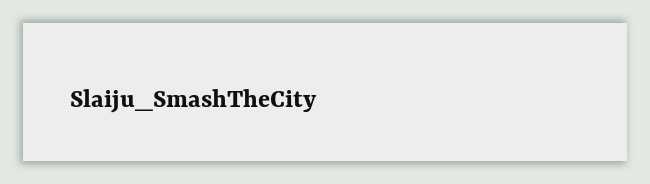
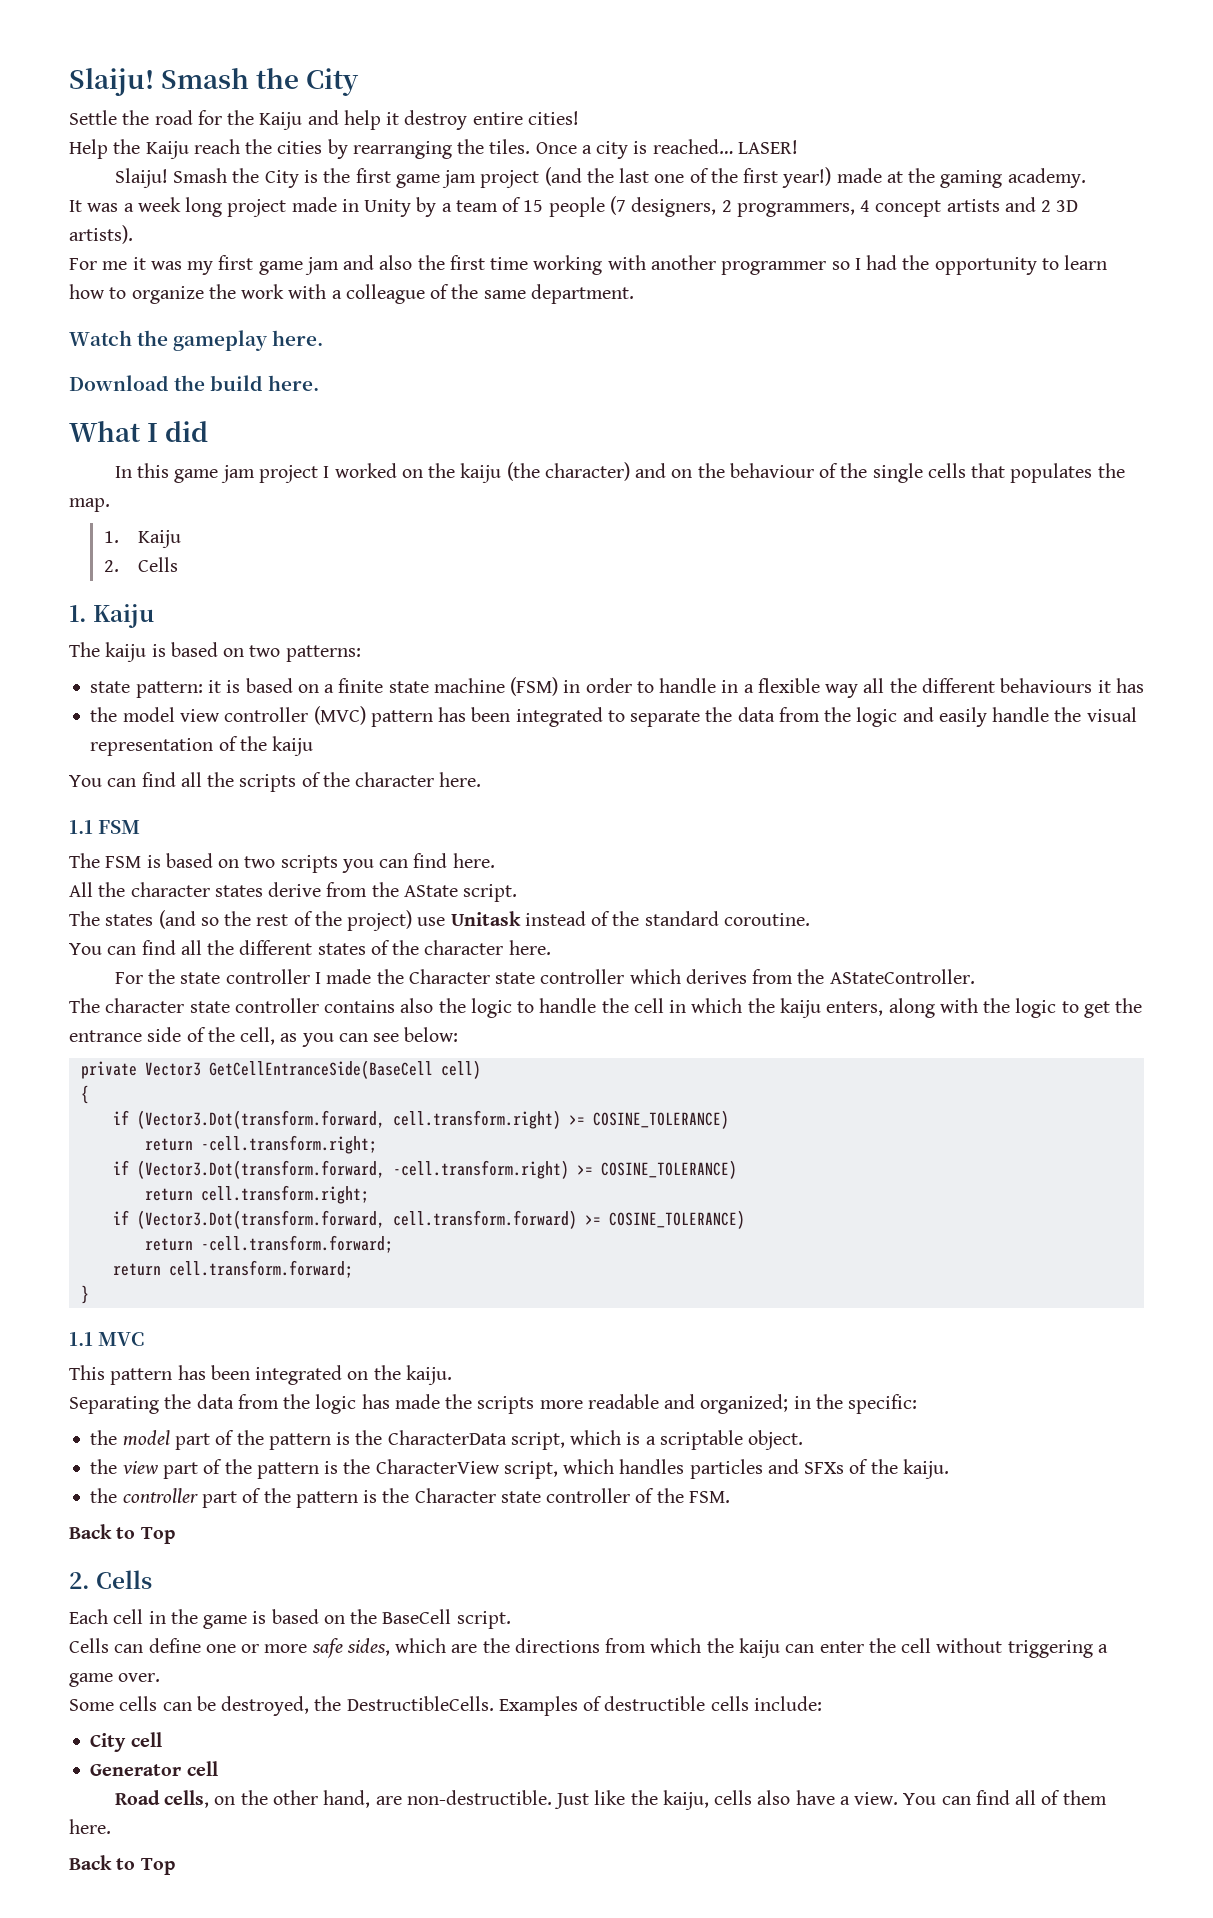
[70,89,317,113] Slaiju_SmashTheCity -> [69,68,360,96] [69,110,579,130] [69,139,798,159] [114,167,1086,188] [69,196,1079,217] [69,225,133,244] [69,255,1108,275] [69,284,634,304] [69,330,324,351] [69,375,320,391] [69,421,209,442] [114,462,1125,483] [69,498,110,512] [103,530,182,548] [103,557,179,572] [69,604,155,628] [69,642,361,662] [90,677,1144,698] [90,706,1137,727] [90,736,314,756] [69,772,482,792] [69,820,141,834] [69,853,495,873] [69,882,518,902] [69,910,810,931] [69,940,551,955] [114,969,975,984] [69,998,1143,1018] [69,1027,459,1047] [80,1060,481,1079] [80,1085,89,1104] [112,1110,729,1129] [144,1135,377,1154] [112,1160,737,1179] [144,1185,369,1204] [112,1210,745,1229] [144,1235,393,1253] [112,1260,353,1278] [80,1285,89,1304] [69,1332,145,1346] [69,1365,452,1385] [69,1394,918,1414] [90,1430,804,1450] [90,1459,949,1479] [90,1488,730,1508] [69,1524,175,1544] [69,1570,153,1589] [69,1609,511,1629] [69,1638,1108,1658] [69,1673,161,1687] [69,1696,822,1716] [90,1732,162,1752] [90,1761,218,1776] [114,1790,1107,1810] [69,1819,111,1834] [69,1855,175,1875] Slaiju! Smash the City // Settle the road for the Kaiju and help it destroy entire cities! // Help the Kaiju reach the cities by rearranging the tiles. Once a city is reached… LASER! // Slaiju! Smash the City is the first game jam project (and the last one of the first year!) made at the gaming academy. // It was a week long project made in Unity by a team of 15 people (7 designers, 2 programmers, 4 concept artists and 2 3D artists). // For me it was my first game jam and also the first time working with another programmer so I had the opportunity to learn how to organize the work with a colleague of the same department. // Watch the gameplay here. // Download the build here. // What I did // In this game jam project I worked on the kaiju (the character) and on the behaviour of the single cells that populates the map. // 1. Kaiju // 2. Cells // 1. Kaiju // The kaiju is based on two patterns: // state pattern: it is based on a finite state machine (FSM) in order to handle in a flexible way all the different behaviours it has // the model view controller (MVC) pattern has been integrated to separate the data from the logic and easily handle the visual representation of the kaiju // You can find all the scripts of the character here. // 1.1 FSM // The FSM is based on two scripts you can find here. // All the character states derive from the AState script. // The states (and so the rest of the project) use Unitask instead of the standard coroutine. // You can find all the different states of the character here. // For the state controller I made the Character state controller which derives from the AStateController. // The character state controller contains also the logic to handle the cell in which the kaiju enters, along with the logic to get the entrance side of the cell, as you can see below: // private Vector3 GetCellEntranceSide(BaseCell cell) // { // if (Vector3.Dot(transform.forward, cell.transform.right) >= COSINE_TOLERANCE) // return -cell.transform.right; // if (Vector3.Dot(transform.forward, -cell.transform.right) >= COSINE_TOLERANCE) // return cell.transform.right; // if (Vector3.Dot(transform.forward, cell.transform.forward) >= COSINE_TOLERANCE) // return -cell.transform.forward; // return cell.transform.forward; // } // 1.1 MVC // This pattern has been integrated on the kaiju. // Separating the data from the logic has made the scripts more readable and organized; in the specific: // the model part of the pattern is the CharacterData script, which is a scriptable object. // the view part of the pattern is the CharacterView script, which handles particles and SFXs of the kaiju. // the controller part of the pattern is the Character state controller of the FSM. // Back to Top // 2. Cells // Each cell in the game is based on the BaseCell script. // Cells can define one or more safe sides, which are the directions from which the kaiju can enter the cell without triggering a game over. // Some cells can be destroyed, the DestructibleCells. Examples of destructible cells include: // City cell // Generator cell // Road cells, on the other hand, are non-destructible. Just like the kaiju, cells also have a view. You can find all of them here. // Back to Top

